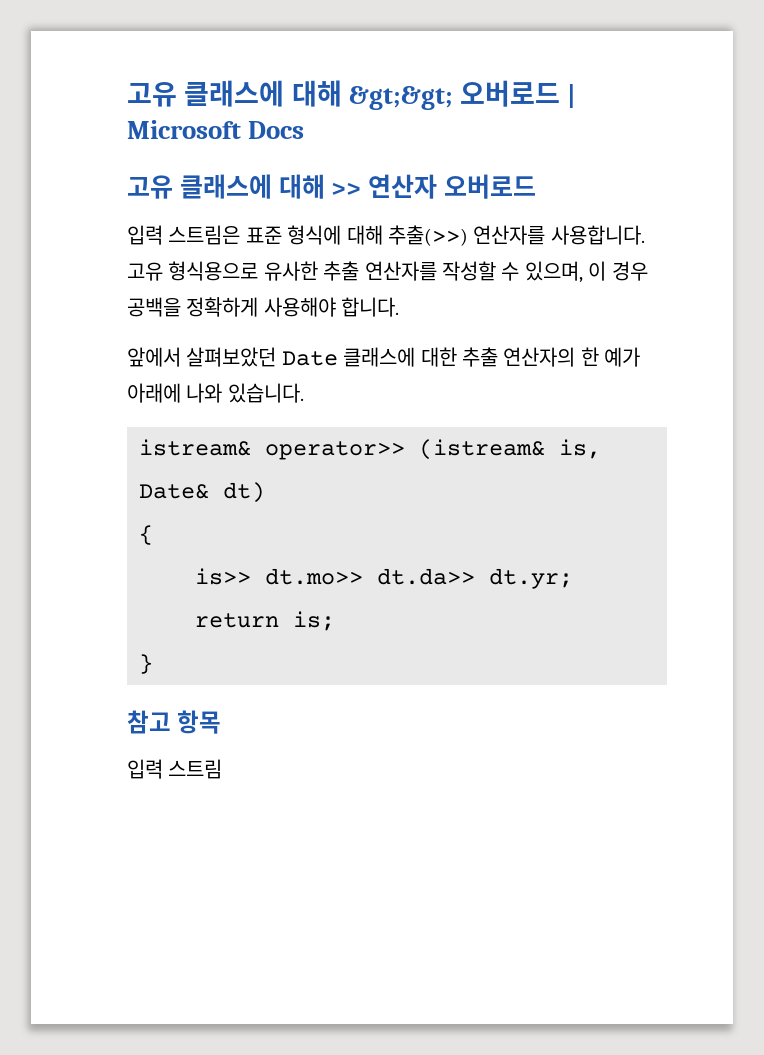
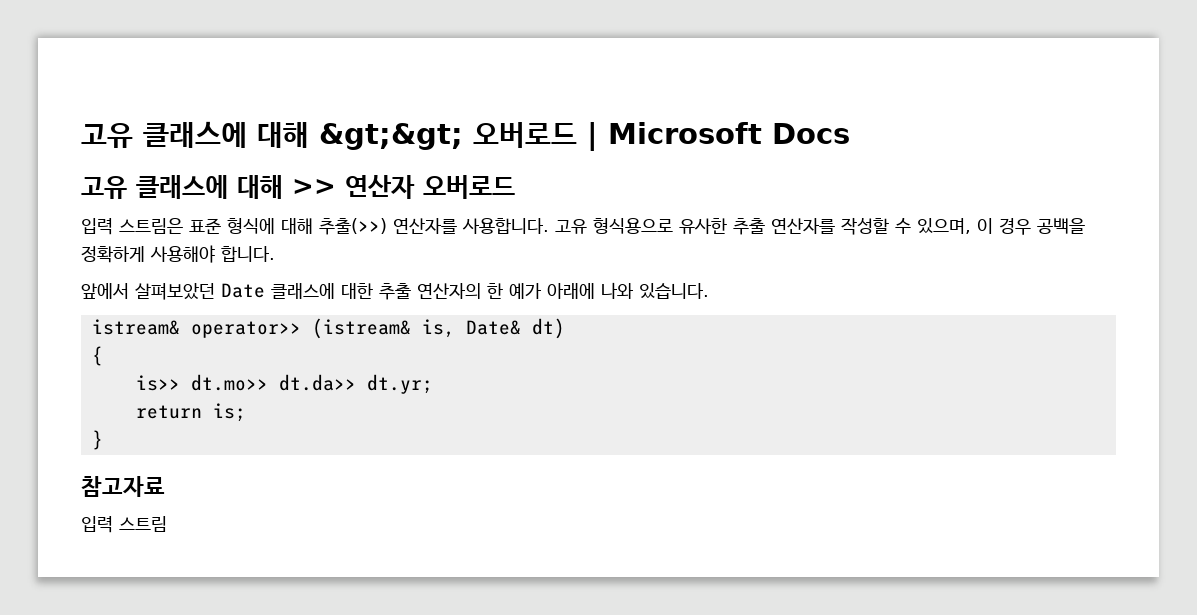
[127,710,222,734] 참고 항목 -> [81,476,165,497] 참고자료

